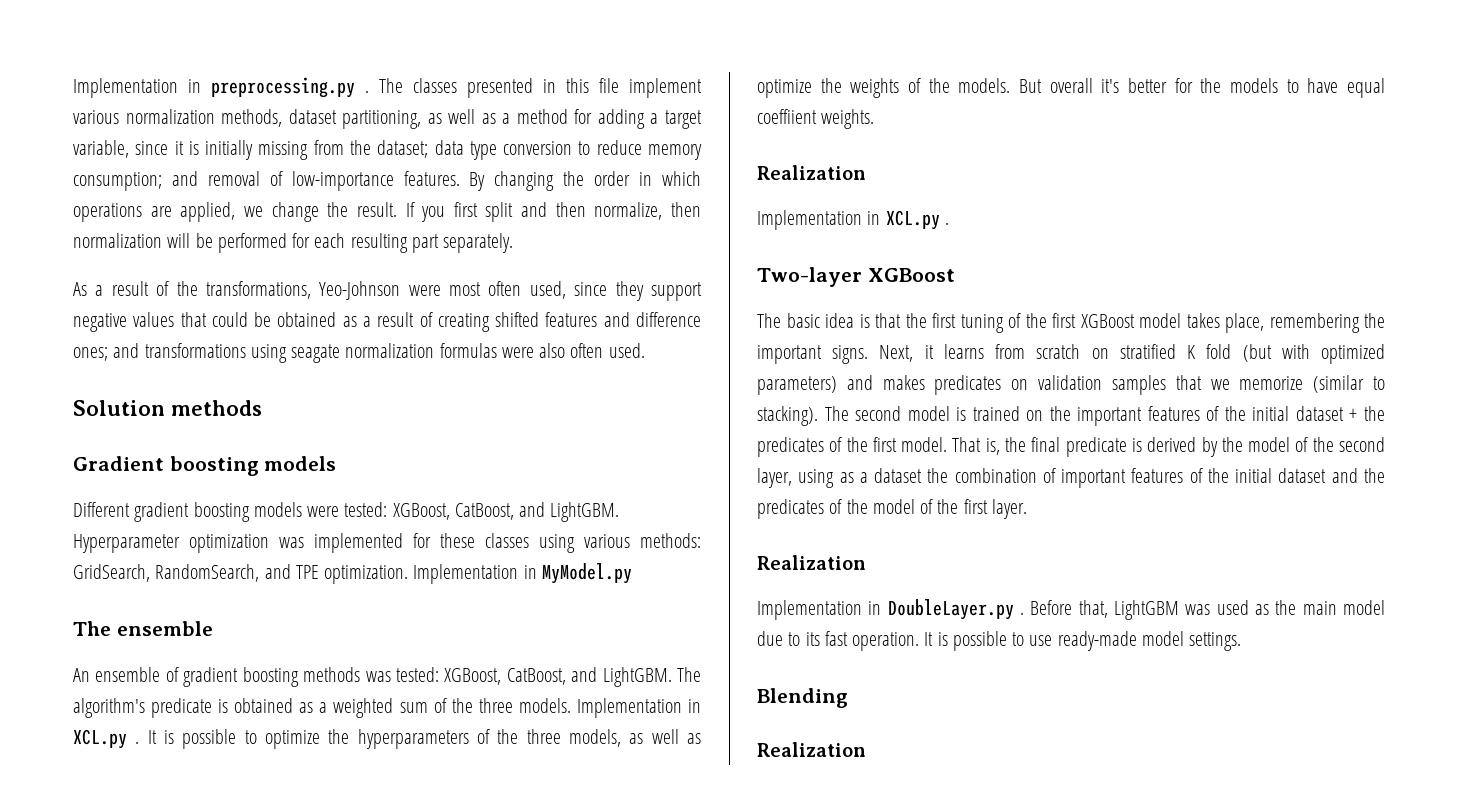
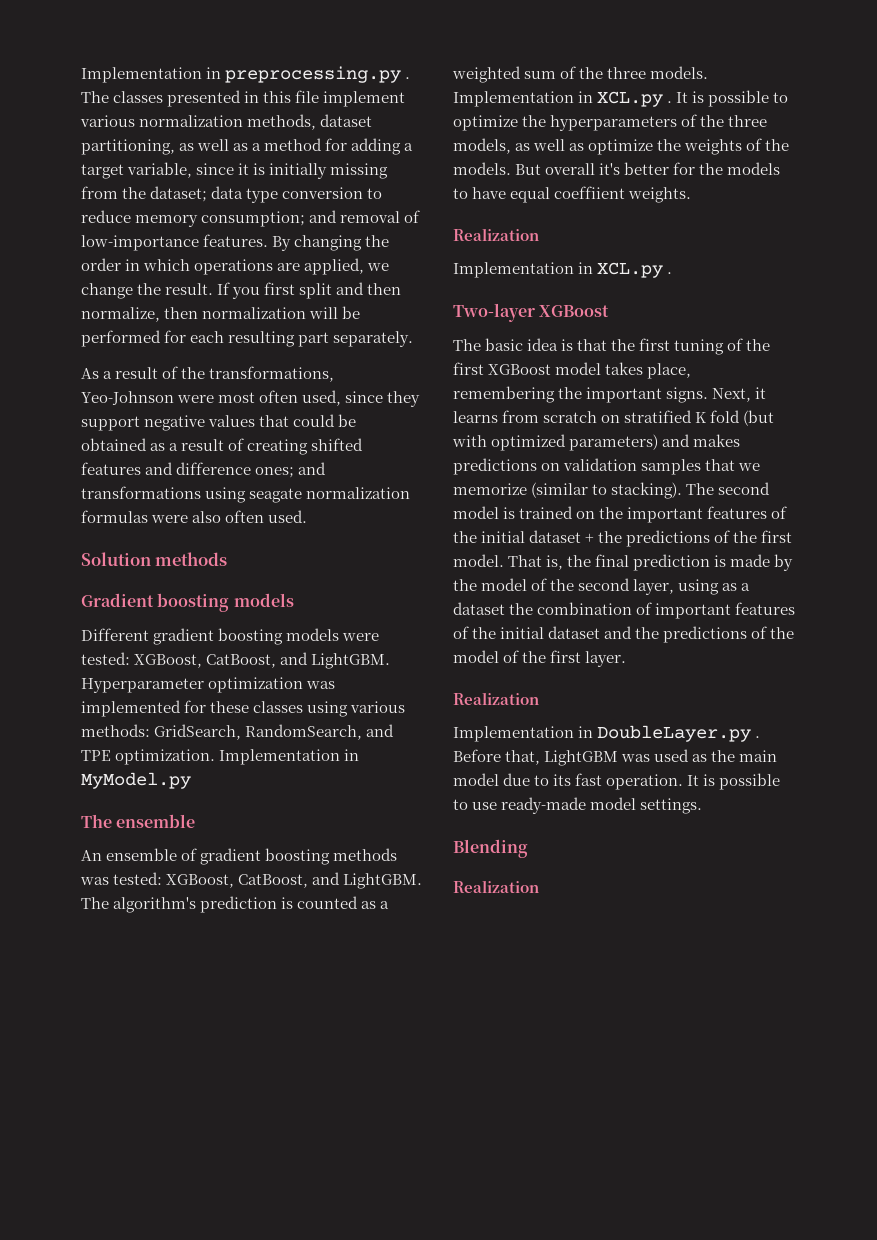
[151,698,294,718] predicate is obtained -> [200,896,359,913] prediction is counted
[934,375,1002,395] predicates -> [453,458,537,475] predictions
[757,437,824,457] predicates -> [626,530,711,547] predictions
[1065,437,1197,457] predicate is derived -> [633,554,771,571] prediction is made
[757,499,824,519] predicates -> [663,626,748,643] predictions

